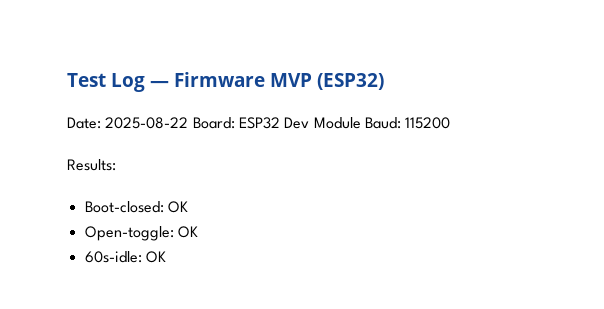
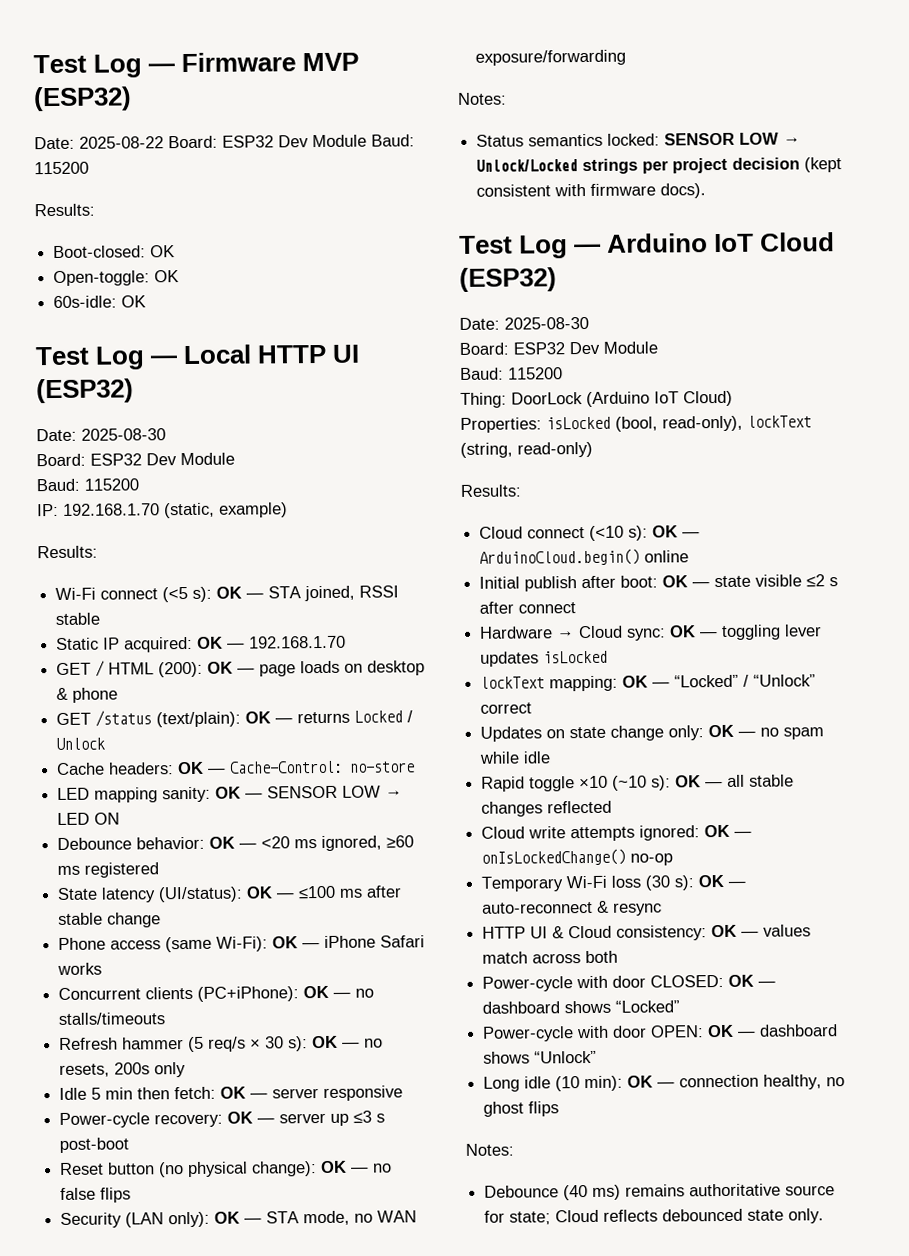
(166, 257) none -> [35,344,361,370] [36,378,134,404] [36,428,166,442] [36,452,235,467] [36,478,139,492] [37,502,288,519] [37,545,98,559] [55,585,400,603] [55,612,101,625] [56,635,347,653] [56,660,426,678] [56,687,119,703] [56,710,414,728] [56,737,106,750] [57,760,416,775] [57,785,404,803] [57,812,121,825] [57,835,415,852] [57,862,160,878] [57,885,403,903] [58,912,162,928] [58,935,426,953] [57,962,103,975] [58,985,375,1002] [58,1012,166,1025] [59,1035,384,1053] [59,1062,187,1078] [59,1085,404,1101] [59,1110,386,1128] [59,1137,130,1153] [60,1160,393,1178] [60,1187,132,1203] [60,1210,418,1228] [475,49,627,66] [457,92,507,105] [476,132,802,147] [476,157,843,175] [476,183,707,199] [459,232,836,259] [459,267,557,292] [459,316,589,330] [459,341,658,355] [460,367,563,380] [460,390,733,408] [460,415,812,433] [460,441,593,458] [460,484,522,497] [479,525,701,541] [479,548,690,566] [479,574,839,592] [479,601,577,614] [479,624,823,641] [480,650,609,667] [480,674,817,692] [480,702,533,714] [480,724,825,742] [479,751,552,764] [481,774,795,792] [481,800,613,817] [481,824,753,842] [481,848,674,866] [481,874,747,892] [482,900,663,916] [482,924,812,941] [482,950,619,964] [482,974,777,992] [482,1000,681,1014] [482,1024,839,1042] [483,1050,598,1064] [483,1074,846,1092] [483,1101,560,1117] [465,1143,514,1156] [484,1183,836,1201] [484,1208,825,1225] // Test Log — Local HTTP UI (ESP32) // Date: 2025-08-30 // Board: ESP32 Dev Module // Baud: 115200 // IP: 192.168.1.70 (static, example) // Results: // Wi-Fi connect (<5 s): OK — STA joined, RSSI stable // Static IP acquired: OK — 192.168.1.70 // GET / HTML (200): OK — page loads on desktop & phone // GET /status (text/plain): OK — returns Locked / Unlock // Cache headers: OK — Cache-Control: no-store // LED mapping sanity: OK — SENSOR LOW → LED ON // Debounce behavior: OK — <20 ms ignored, ≥60 ms registered // State latency (UI/status): OK — ≤100 ms after stable change // Phone access (same Wi-Fi): OK — iPhone Safari works // Concurrent clients (PC+iPhone): OK — no stalls/timeouts // Refresh hammer (5 req/s × 30 s): OK — no resets, 200s only // Idle 5 min then fetch: OK — server responsive // Power-cycle recovery: OK — server up ≤3 s post-boot // Reset button (no physical change): OK — no false flips // Security (LAN only): OK — STA mode, no WAN exposure/forwarding // Notes: // Status semantics locked: SENSOR LOW → Unlock/Locked strings per project decision (kept consistent with firmware docs). // Test Log — Arduino IoT Cloud (ESP32) // Date: 2025-08-30 // Board: ESP32 Dev Module // Baud: 115200 // Thing: DoorLock (Arduino IoT Cloud) // Properties: isLocked (bool, read-only), lockText (string, read-only) // Results: // Cloud connect (<10 s): OK — ArduinoCloud.begin() online // Initial publish after boot: OK — state visible ≤2 s after connect // Hardware → Cloud sync: OK — toggling lever updates isLocked // lockText mapping: OK — “Locked” / “Unlock” correct // Updates on state change only: OK — no spam while idle // Rapid toggle ×10 (~10 s): OK — all stable changes reflected // Cloud write attempts ignored: OK — onIsLockedChange() no-op // Temporary Wi-Fi loss (30 s): OK — auto-reconnect & resync // HTTP UI & Cloud consistency: OK — values match across both // Power-cycle with door CLOSED: OK — dashboard shows “Locked” // Power-cycle with door OPEN: OK — dashboard shows “Unlock” // Long idle (10 min): OK — connection healthy, no ghost flips // Notes: // Debounce (40 ms) remains authoritative source for state; Cloud reflects debounced state only.

